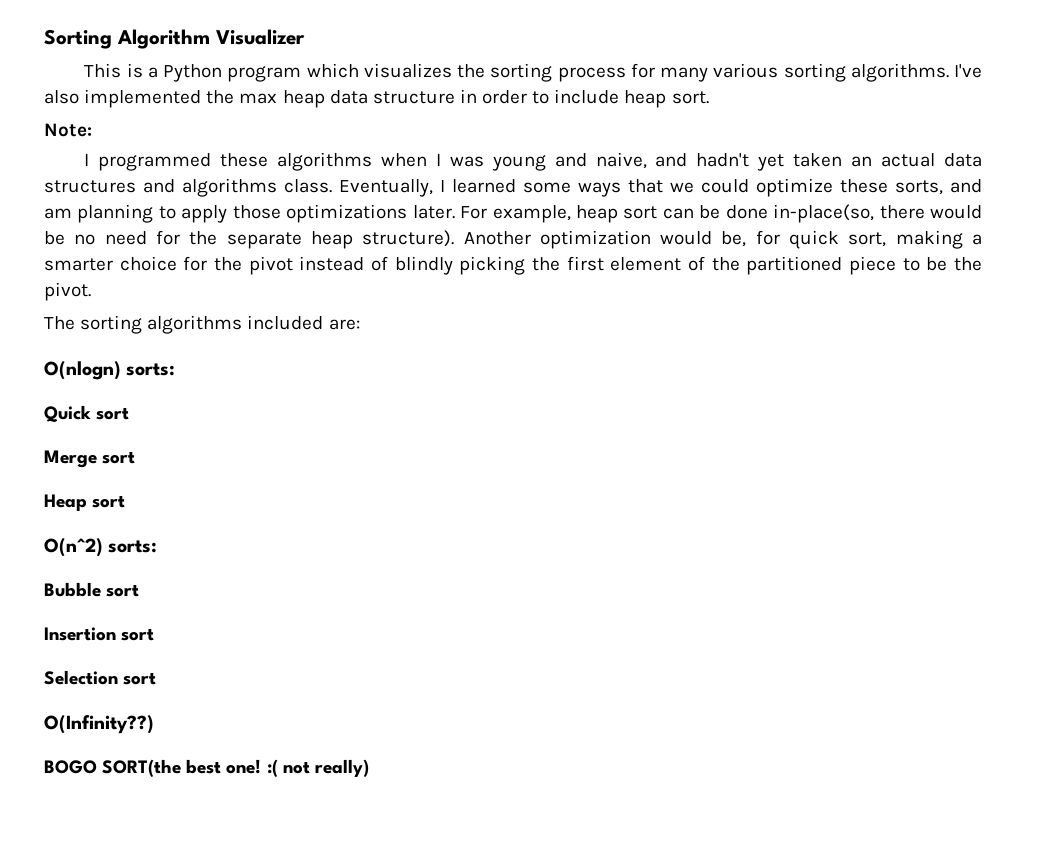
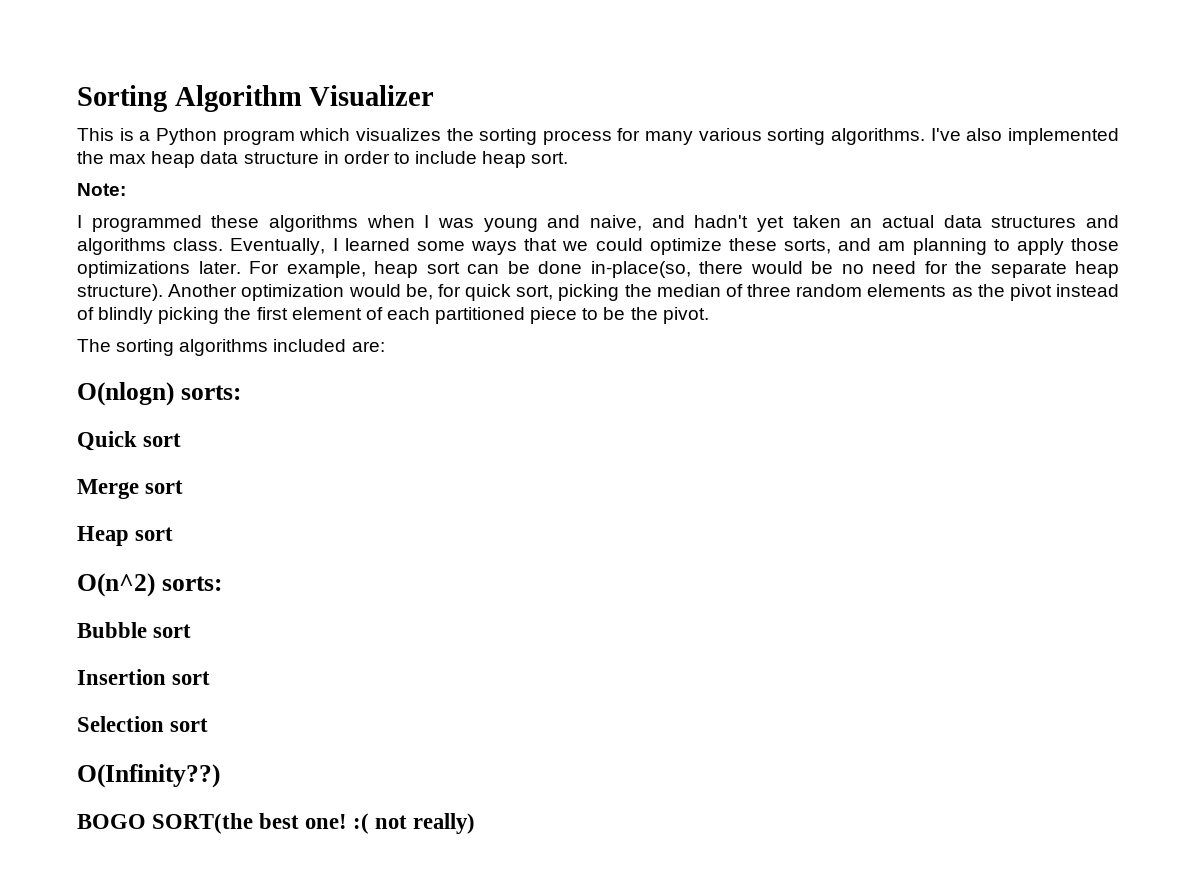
[895,230,982,249] [44,256,208,271] making a smarter choice for -> [558,284,973,301] picking the median of three random elements as
[711,257,740,271] the -> [386,307,430,320] each

